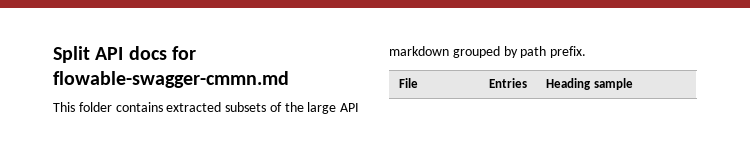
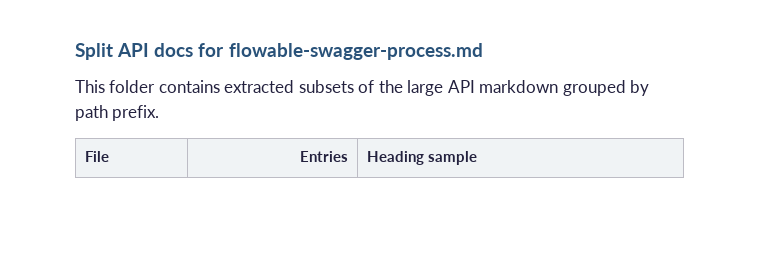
[53,71,289,88] flowable-swagger-cmmn.md -> [228,43,483,60] flowable-swagger-process.md

